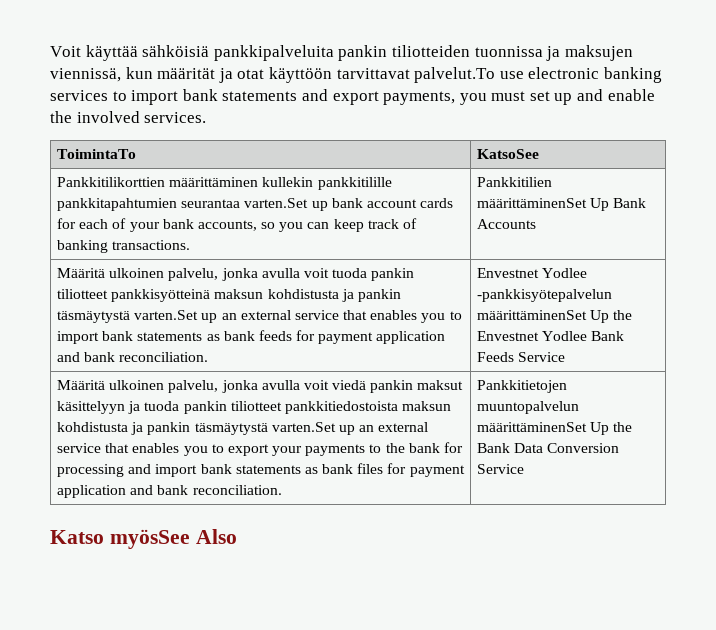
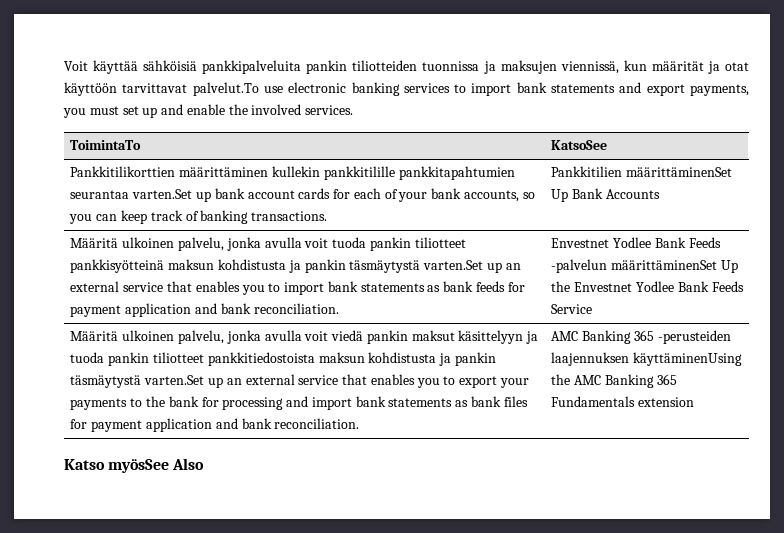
[476,289,612,302] -pankkisyötepalvelun -> [654,237,721,248] [551,259,608,273] Bank Feeds -palvelun
[476,380,567,393] [476,401,579,414] [476,422,633,435] [476,443,620,453] [476,464,524,474] Pankkitietojen muuntopalvelun määrittäminenSet Up the Bank Data Conversion Service -> [551,330,731,344] [551,352,743,366] [551,374,677,388] [551,396,695,407] AMC Banking 365 -perusteiden laajennuksen käyttäminenUsing the AMC Banking 365 Fundamentals extension

